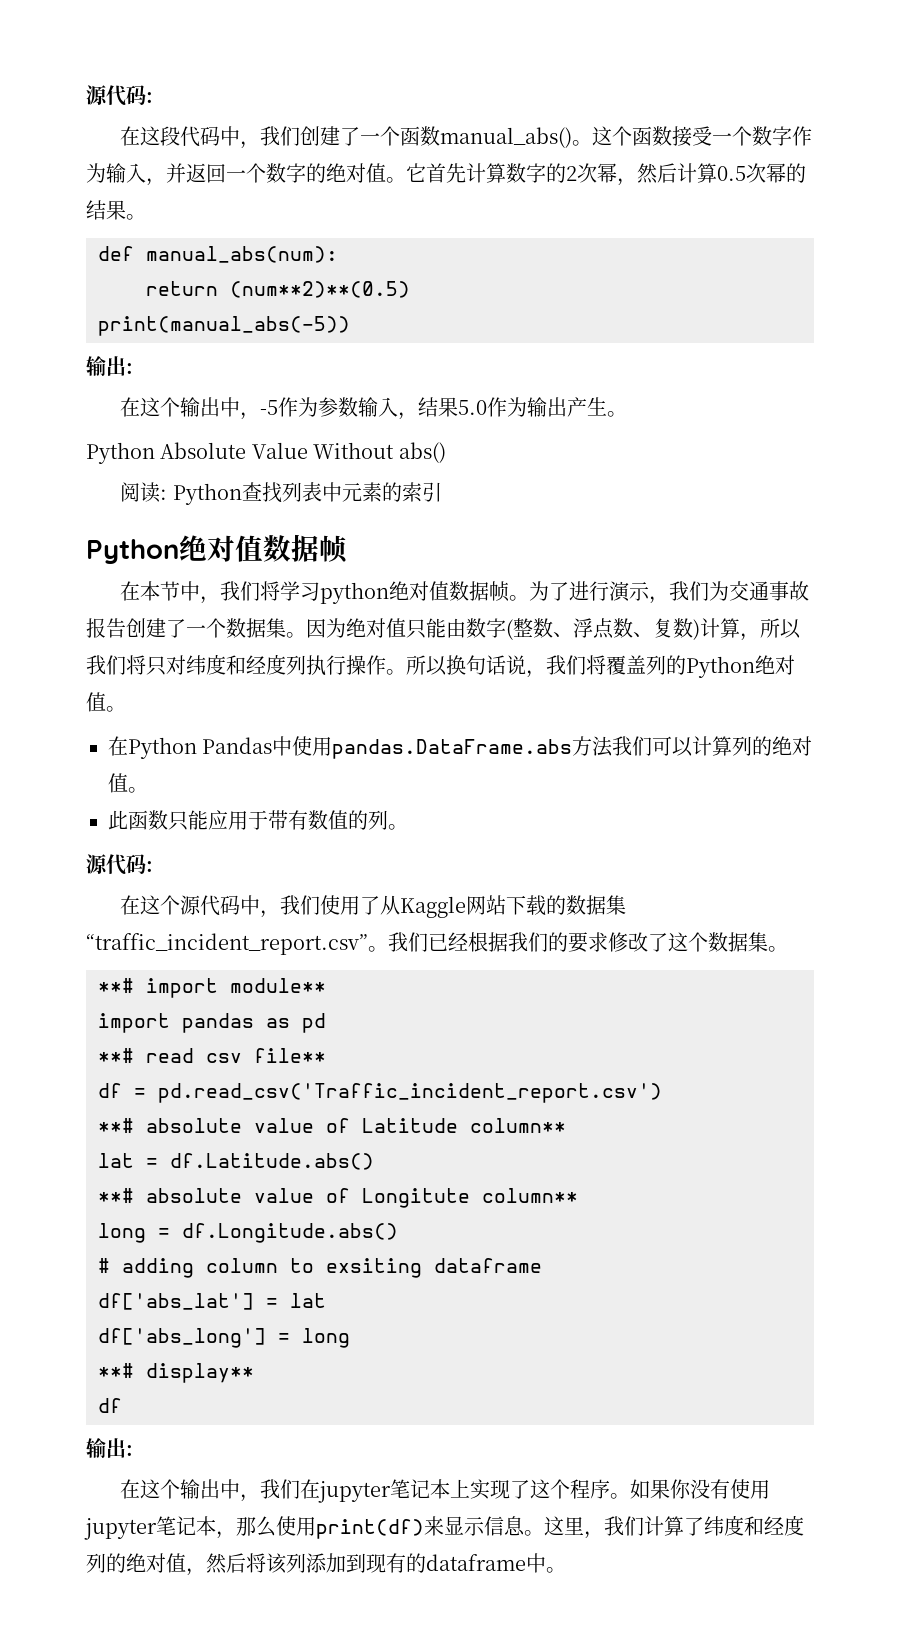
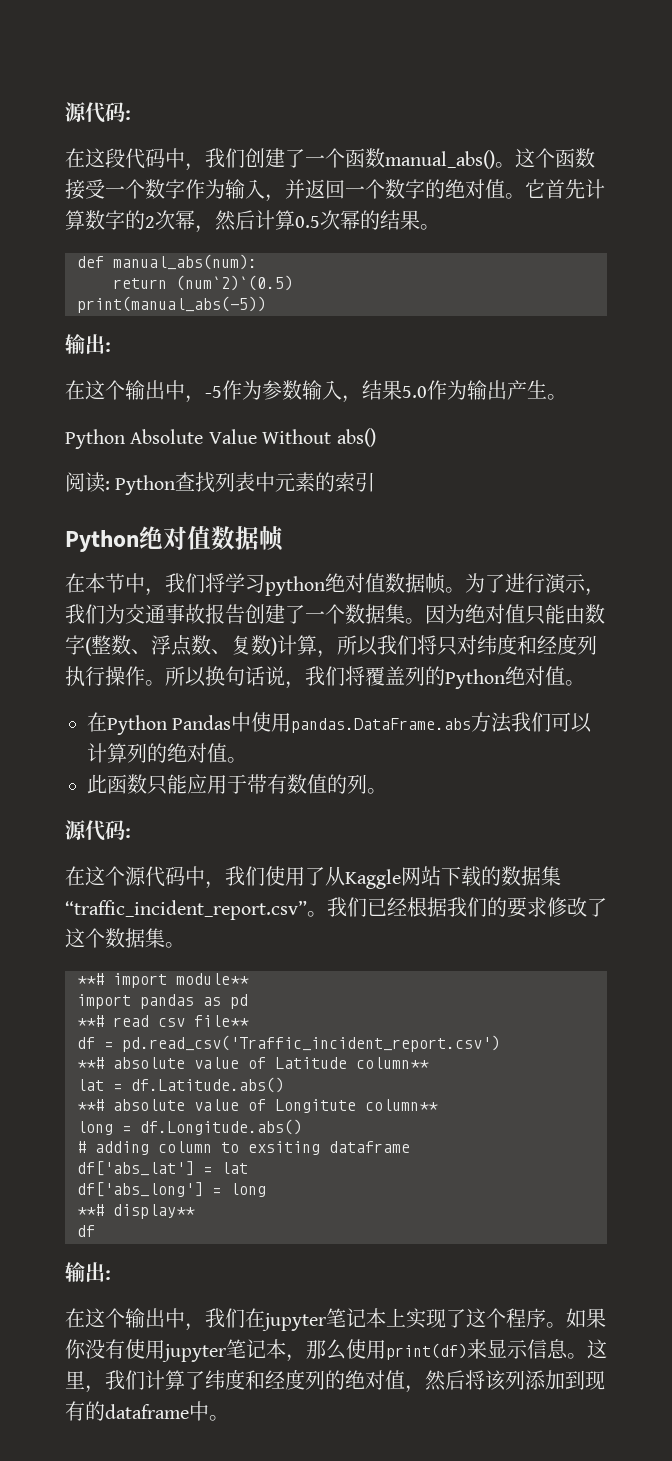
[230,281,410,298] (num**2)**(0.5) -> [176,275,293,291] (num`2)`(0.5)

